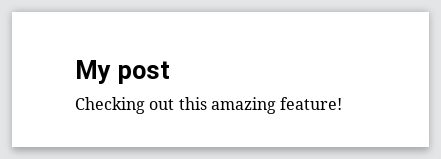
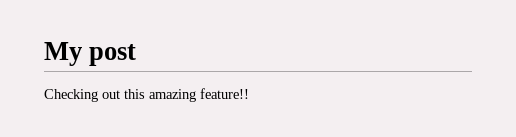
[280,97,343,110] feature! -> [200,88,249,99] feature!!

